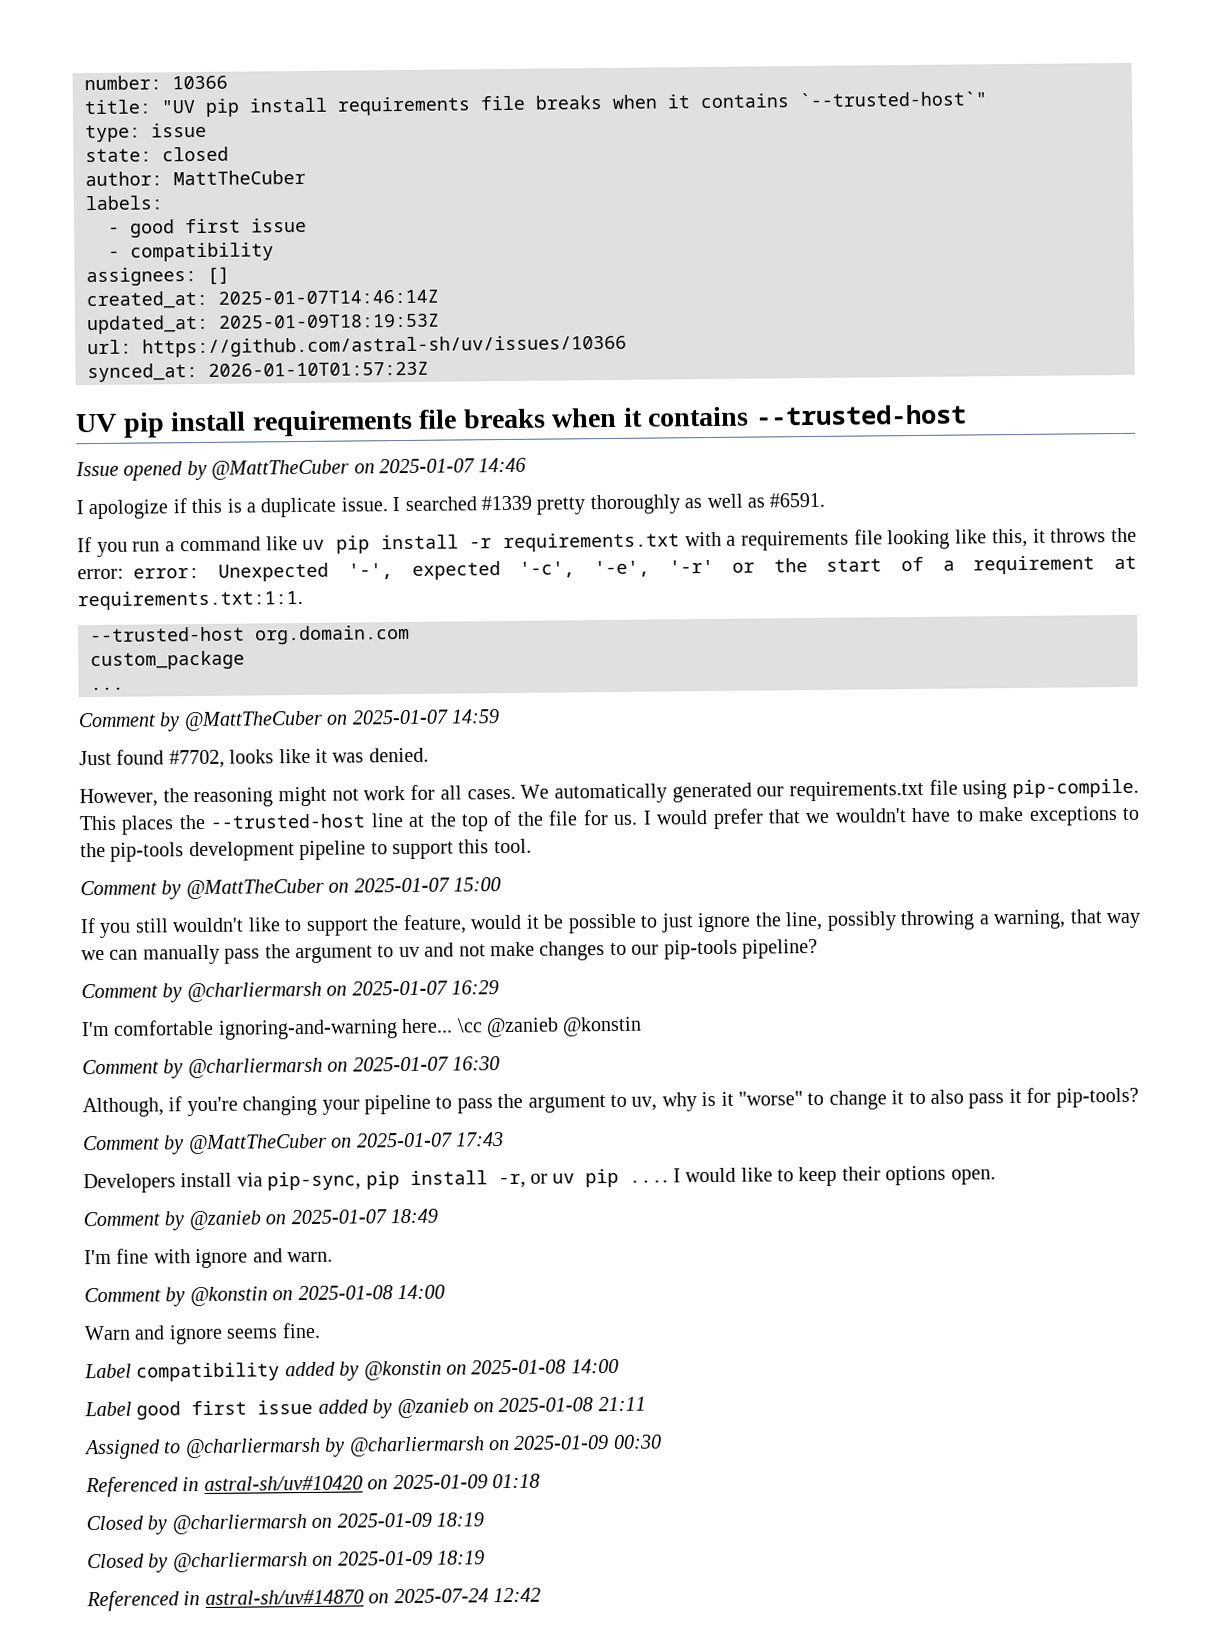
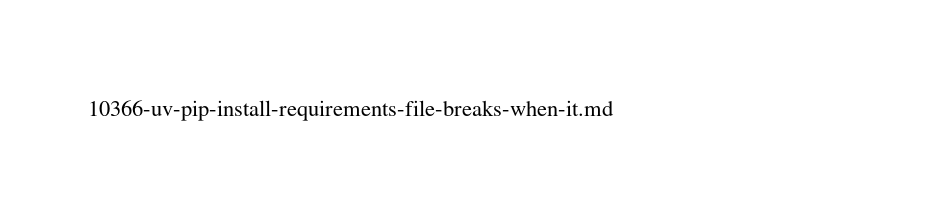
[84,75,228,91] [84,91,988,117] [85,122,207,143] [85,146,229,163] [85,169,306,187] [85,195,163,211] [108,217,307,238] [108,242,274,262] [86,266,230,287] [86,289,439,310] [87,313,440,335] [87,334,627,358] [87,361,429,383] [75,404,968,438] [75,457,527,481] [76,492,826,520] [77,527,1137,558] [77,555,1137,582] [77,589,303,611] [90,624,410,645] [90,650,245,671] [90,686,124,691] [78,709,500,732] [79,747,429,769] [79,778,1139,808] [79,806,1139,835] [80,838,532,862] [80,877,501,900] [80,909,1142,938] [81,938,818,965] [81,980,499,1003] [81,1016,643,1040] [82,1056,500,1079] [82,1087,1139,1118] [83,1132,504,1155] [83,1165,996,1194] [83,1208,438,1231] [84,1248,333,1269] [84,1284,445,1307] [84,1322,321,1345] [84,1358,619,1382] [84,1396,646,1420] [84,1434,662,1460] [85,1473,540,1498] [86,1512,484,1535] [87,1550,485,1573] [86,1587,541,1612] number: 10366 // title: "UV pip install requirements file breaks when it contains `--trusted-host`" // type: issue // state: closed // author: MattTheCuber // labels: // - good first issue // - compatibility // assignees: [] // created_at: 2025-01-07T14:46:14Z // updated_at: 2025-01-09T18:19:53Z // url: https://github.com/astral-sh/uv/issues/10366 // synced_at: 2026-01-10T01:57:23Z // UV pip install requirements file breaks when it contains --trusted-host // Issue opened by @MattTheCuber on 2025-01-07 14:46 // I apologize if this is a duplicate issue. I searched #1339 pretty thoroughly as well as #6591. // If you run a command like uv pip install -r requirements.txt with a requirements file looking like this, it throws the error: error: Unexpected '-', expected '-c', '-e', '-r' or the start of a requirement at requirements.txt:1:1. // --trusted-host org.domain.com // custom_package // ... // Comment by @MattTheCuber on 2025-01-07 14:59 // Just found #7702, looks like it was denied. // However, the reasoning might not work for all cases. We automatically generated our requirements.txt file using pip-compile. This places the --trusted-host line at the top of the file for us. I would prefer that we wouldn't have to make exceptions to the pip-tools development pipeline to support this tool. // Comment by @MattTheCuber on 2025-01-07 15:00 // If you still wouldn't like to support the feature, would it be possible to just ignore the line, possibly throwing a warning, that way we can manually pass the argument to uv and not make changes to our pip-tools pipeline? // Comment by @charliermarsh on 2025-01-07 16:29 // I'm comfortable ignoring-and-warning here... \cc @zanieb @konstin // Comment by @charliermarsh on 2025-01-07 16:30 // Although, if you're changing your pipeline to pass the argument to uv, why is it "worse" to change it to also pass it for pip-tools? // Comment by @MattTheCuber on 2025-01-07 17:43 // Developers install via pip-sync, pip install -r, or uv pip .... I would like to keep their options open. // Comment by @zanieb on 2025-01-07 18:49 // I'm fine with ignore and warn. // Comment by @konstin on 2025-01-08 14:00 // Warn and ignore seems fine. // Label compatibility added by @konstin on 2025-01-08 14:00 // Label good first issue added by @zanieb on 2025-01-08 21:11 // Assigned to @charliermarsh by @charliermarsh on 2025-01-09 00:30 // Referenced in astral-sh/uv#10420 on 2025-01-09 01:18 // Closed by @charliermarsh on 2025-01-09 18:19 // Closed by @charliermarsh on 2025-01-09 18:19 // Referenced in astral-sh/uv#14870 on 2025-07-24 12:42 -> [88,100,614,121] 10366-uv-pip-install-requirements-file-breaks-when-it.md

